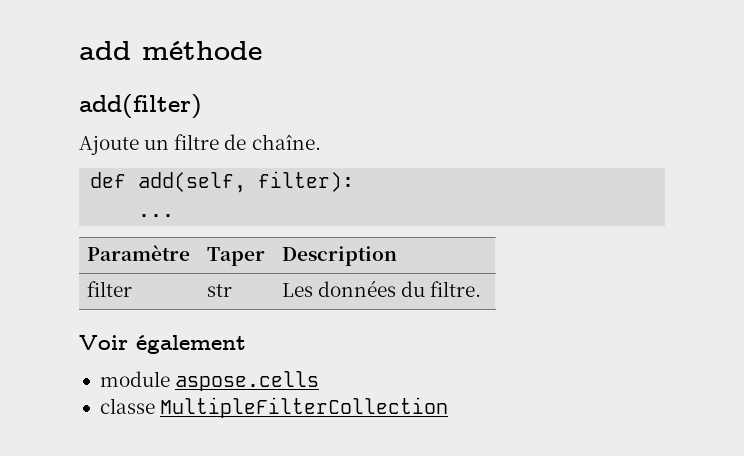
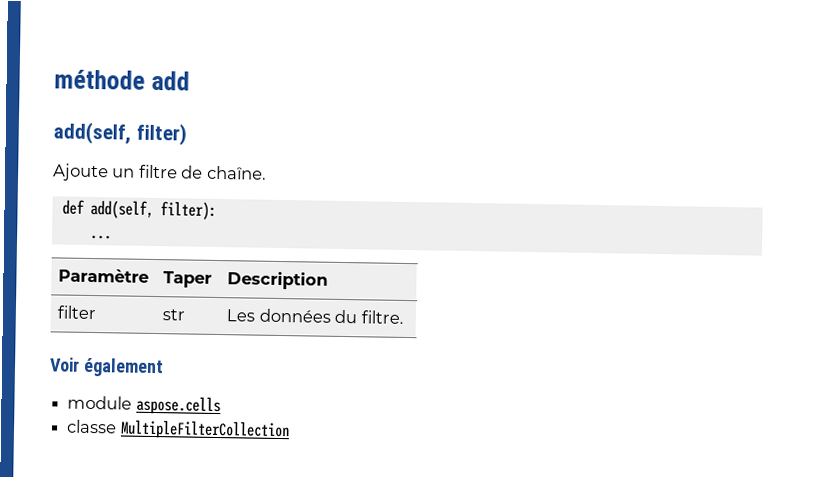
(79, 50) none -> [54,69,145,90] méthode
[142,41,262,60] [79,94,202,119] méthode // add(filter) -> [53,121,187,146] // add(self, filter)

